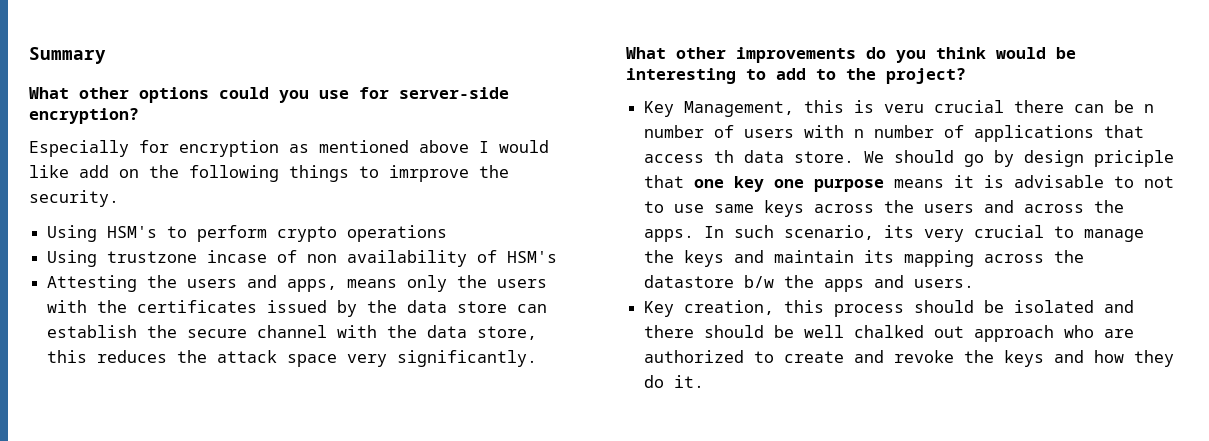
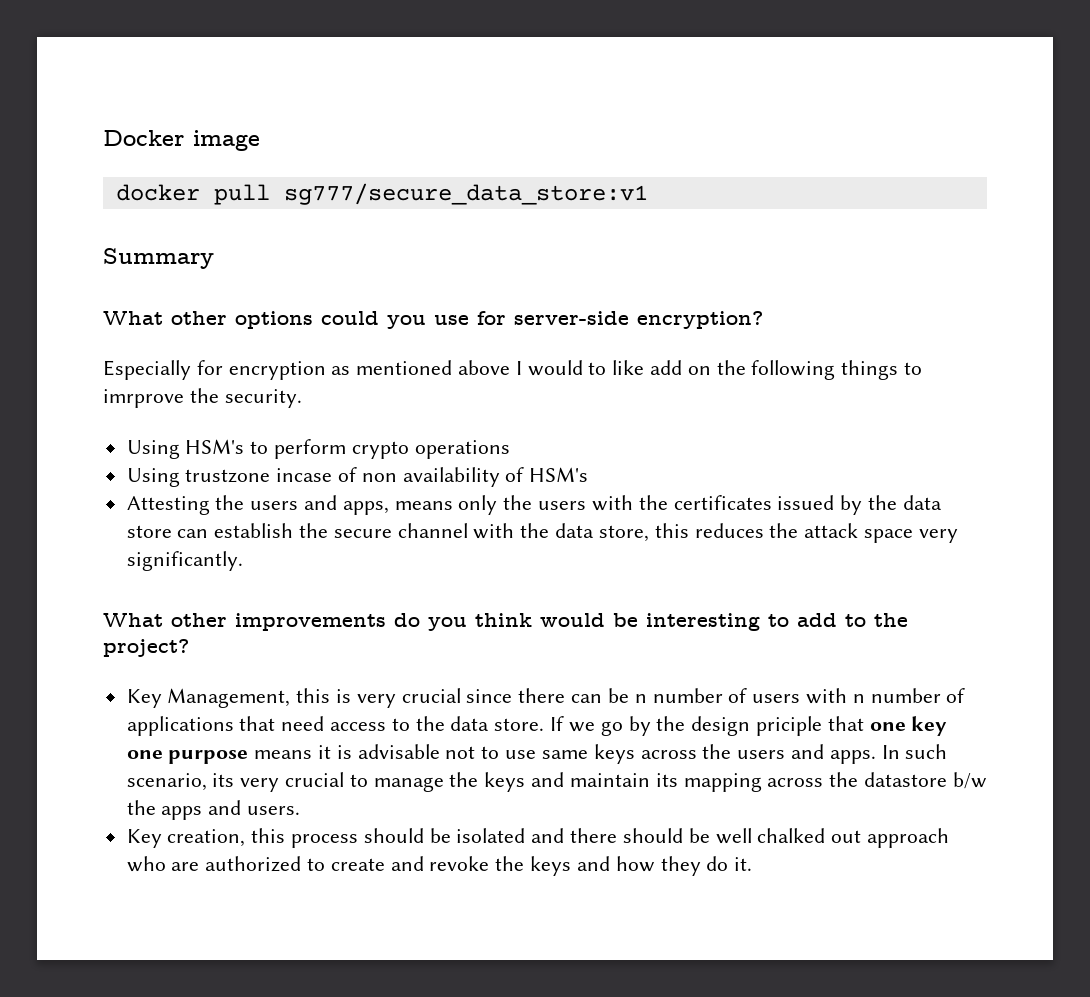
(29, 55) none -> [103,130,260,151] [115,183,648,205] Docker image // docker pull sg777/secure_data_store:v1 //
(549, 146) none -> [588,362,607,375] to
[884,100,1005,113] veru crucial -> [356,688,513,708] very crucial since
[644,150,955,163] access th data store. We should -> [281,716,595,732] need access to the data store. If we
(1015, 158) none -> [656,716,686,731] the
[1114,176,1135,188] to -> (440, 751) none
[1024,200,1125,213] across the -> (824, 751) none

